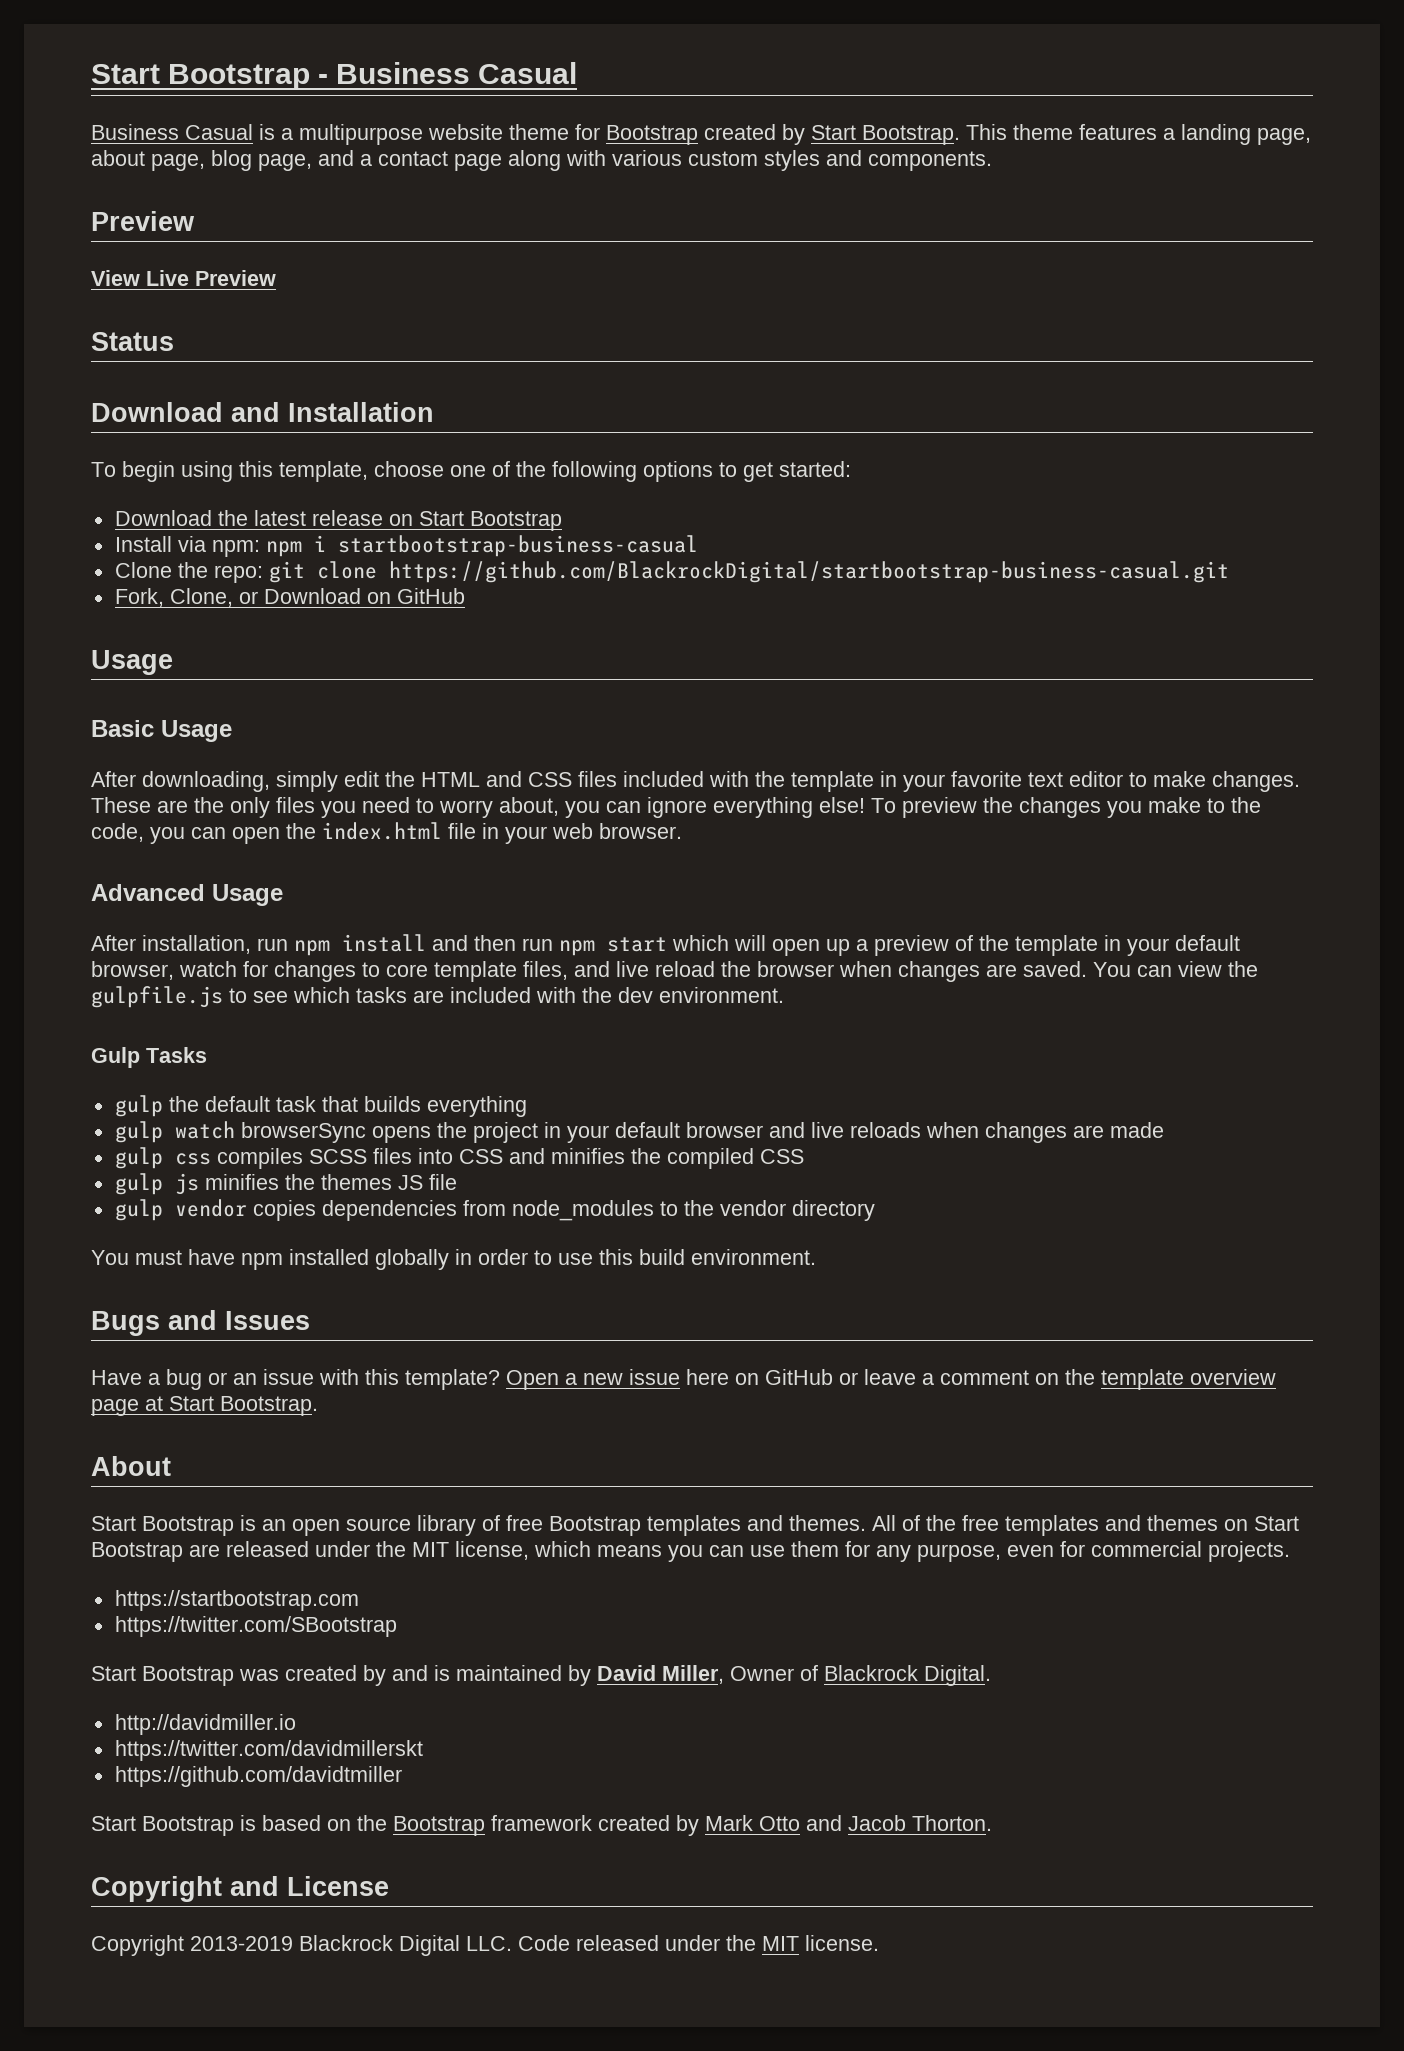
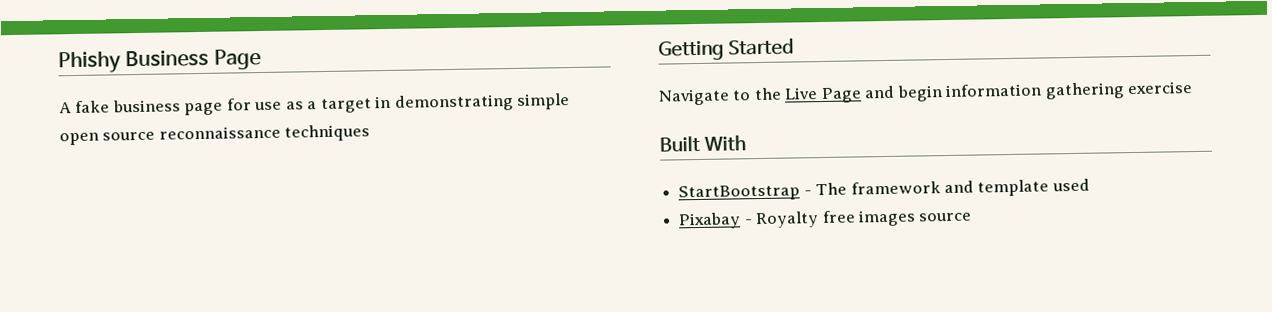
[91,62,578,90] [91,124,1311,145] [91,150,992,171] [91,211,195,231] [91,270,276,286] [91,332,174,351] [91,402,434,422] [91,461,851,482] [114,510,562,531] [114,535,698,557] [114,561,1229,583] [114,588,465,607] [91,650,173,675] [91,720,232,742] [91,771,1300,792] [91,797,1261,818] [91,822,682,844] [91,884,283,906] [91,934,1240,956] [91,961,1258,982] [91,986,784,1008] [91,1047,207,1068] [114,1095,527,1117] [114,1121,1164,1143] [114,1147,804,1169] [114,1173,457,1195] [114,1199,875,1221] [91,1249,816,1270] [91,1310,310,1336] [91,1369,1276,1390] [91,1396,318,1416] [91,1456,171,1476] [91,1515,1299,1536] [91,1541,1290,1562] [114,1590,359,1611] [114,1616,397,1637] [91,1665,991,1686] [114,1714,296,1735] [114,1740,423,1761] [114,1766,402,1787] [91,1815,992,1836] [91,1876,389,1902] [91,1935,879,1956] Start Bootstrap - Business Casual // Business Casual is a multipurpose website theme for Bootstrap created by Start Bootstrap. This theme features a landing page, about page, blog page, and a contact page along with various custom styles and components. // Preview // View Live Preview // Status // Download and Installation // To begin using this template, choose one of the following options to get started: // Download the latest release on Start Bootstrap // Install via npm: npm i startbootstrap-business-casual // Clone the repo: git clone https://github.com/BlackrockDigital/startbootstrap-business-casual.git // Fork, Clone, or Download on GitHub // Usage // Basic Usage // After downloading, simply edit the HTML and CSS files included with the template in your favorite text editor to make changes. These are the only files you need to worry about, you can ignore everything else! To preview the changes you make to the code, you can open the index.html file in your web browser. // Advanced Usage // After installation, run npm install and then run npm start which will open up a preview of the template in your default browser, watch for changes to core template files, and live reload the browser when changes are saved. You can view the gulpfile.js to see which tasks are included with the dev environment. // Gulp Tasks // gulp the default task that builds everything // gulp watch browserSync opens the project in your default browser and live reloads when changes are made // gulp css compiles SCSS files into CSS and minifies the compiled CSS // gulp js minifies the themes JS file // gulp vendor copies dependencies from node_modules to the vendor directory // You must have npm installed globally in order to use this build environment. // Bugs and Issues // Have a bug or an issue with this template? Open a new issue here on GitHub or leave a comment on the template overview page at Start Bootstrap. // About // Start Bootstrap is an open source library of free Bootstrap templates and themes. All of the free templates and themes on Start Bootstrap are released under the MIT license, which means you can use them for any purpose, even for commercial projects. // https://startbootstrap.com // https://twitter.com/SBootstrap // Start Bootstrap was created by and is maintained by David Miller, Owner of Blackrock Digital. // http://davidmiller.io // https://twitter.com/davidmillerskt // https://github.com/davidtmiller // Start Bootstrap is based on the Bootstrap framework created by Mark Otto and Jacob Thorton. // Copyright and License // Copyright 2013-2019 Blackrock Digital LLC. Code released under the MIT license. -> [58,49,261,74] [59,93,571,116] [59,124,371,146] [658,38,794,61] [658,81,1194,106] [659,135,746,152] [678,178,1090,202] [678,209,973,230] Phishy Business Page // A fake business page for use as a target in demonstrating simple open source reconnaissance techniques // Getting Started // Navigate to the Live Page and begin information gathering exercise // Built With // StartBootstrap - The framework and template used // Pixabay - Royalty free images source

